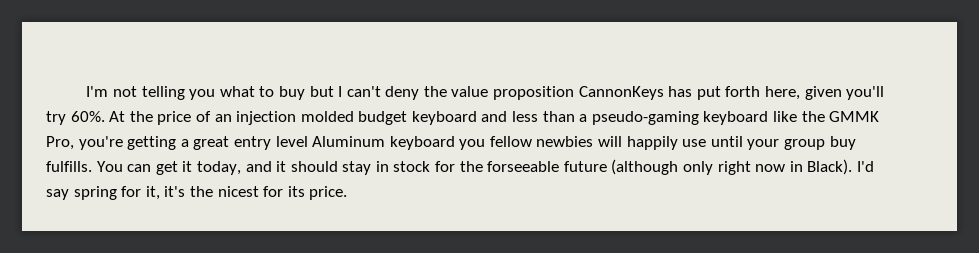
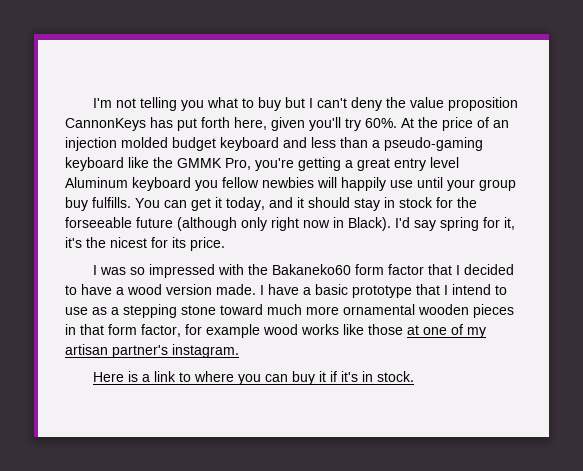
(348, 193) none -> [93,264,515,278] [65,284,507,298] [65,304,514,318] [65,324,486,338] [65,344,239,358] [93,371,415,385] // I was so impressed with the Bakaneko60 form factor that I decided to have a wood version made. I have a basic prototype that I intend to use as a stepping stone toward much more ornamental wooden pieces in that form factor, for example wood works like those at one of my artisan partner's instagram. // Here is a link to where you can buy it if it's in stock.

